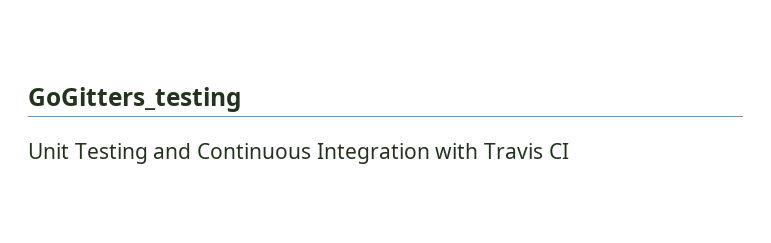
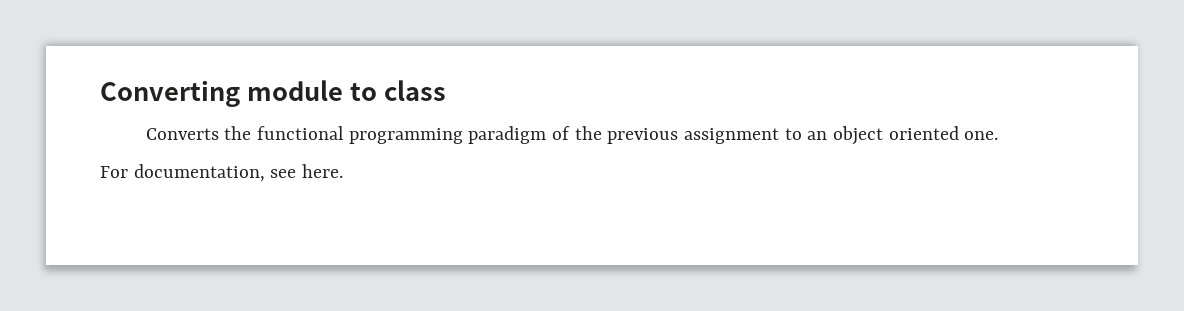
[28,87,242,112] [28,143,569,164] GoGitters_testing // Unit Testing and Continuous Integration with Travis CI -> [100,80,446,107] [145,126,999,145] [100,164,344,182] Converting module to class // Converts the functional programming paradigm of the previous assignment to an object oriented one. // For documentation, see here.

